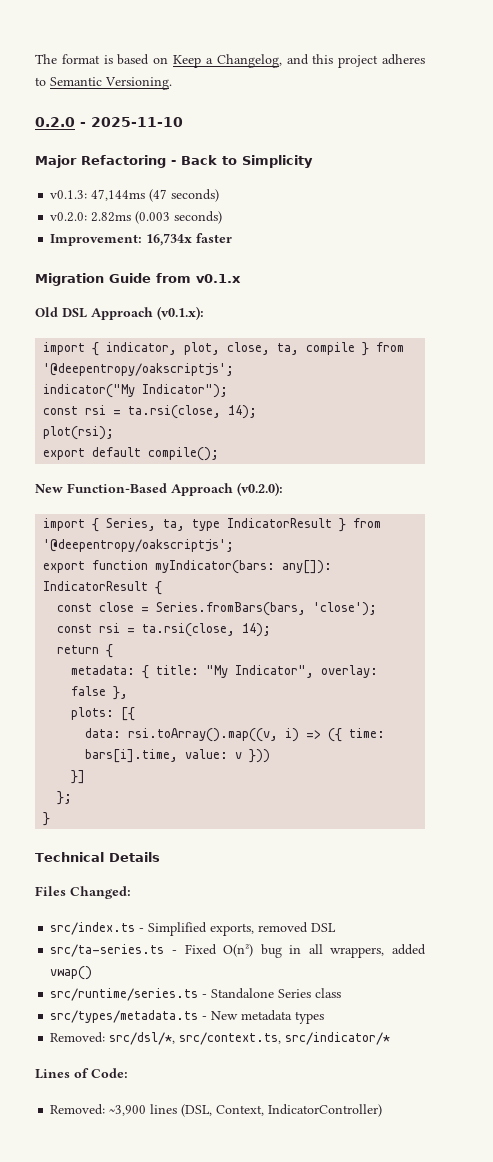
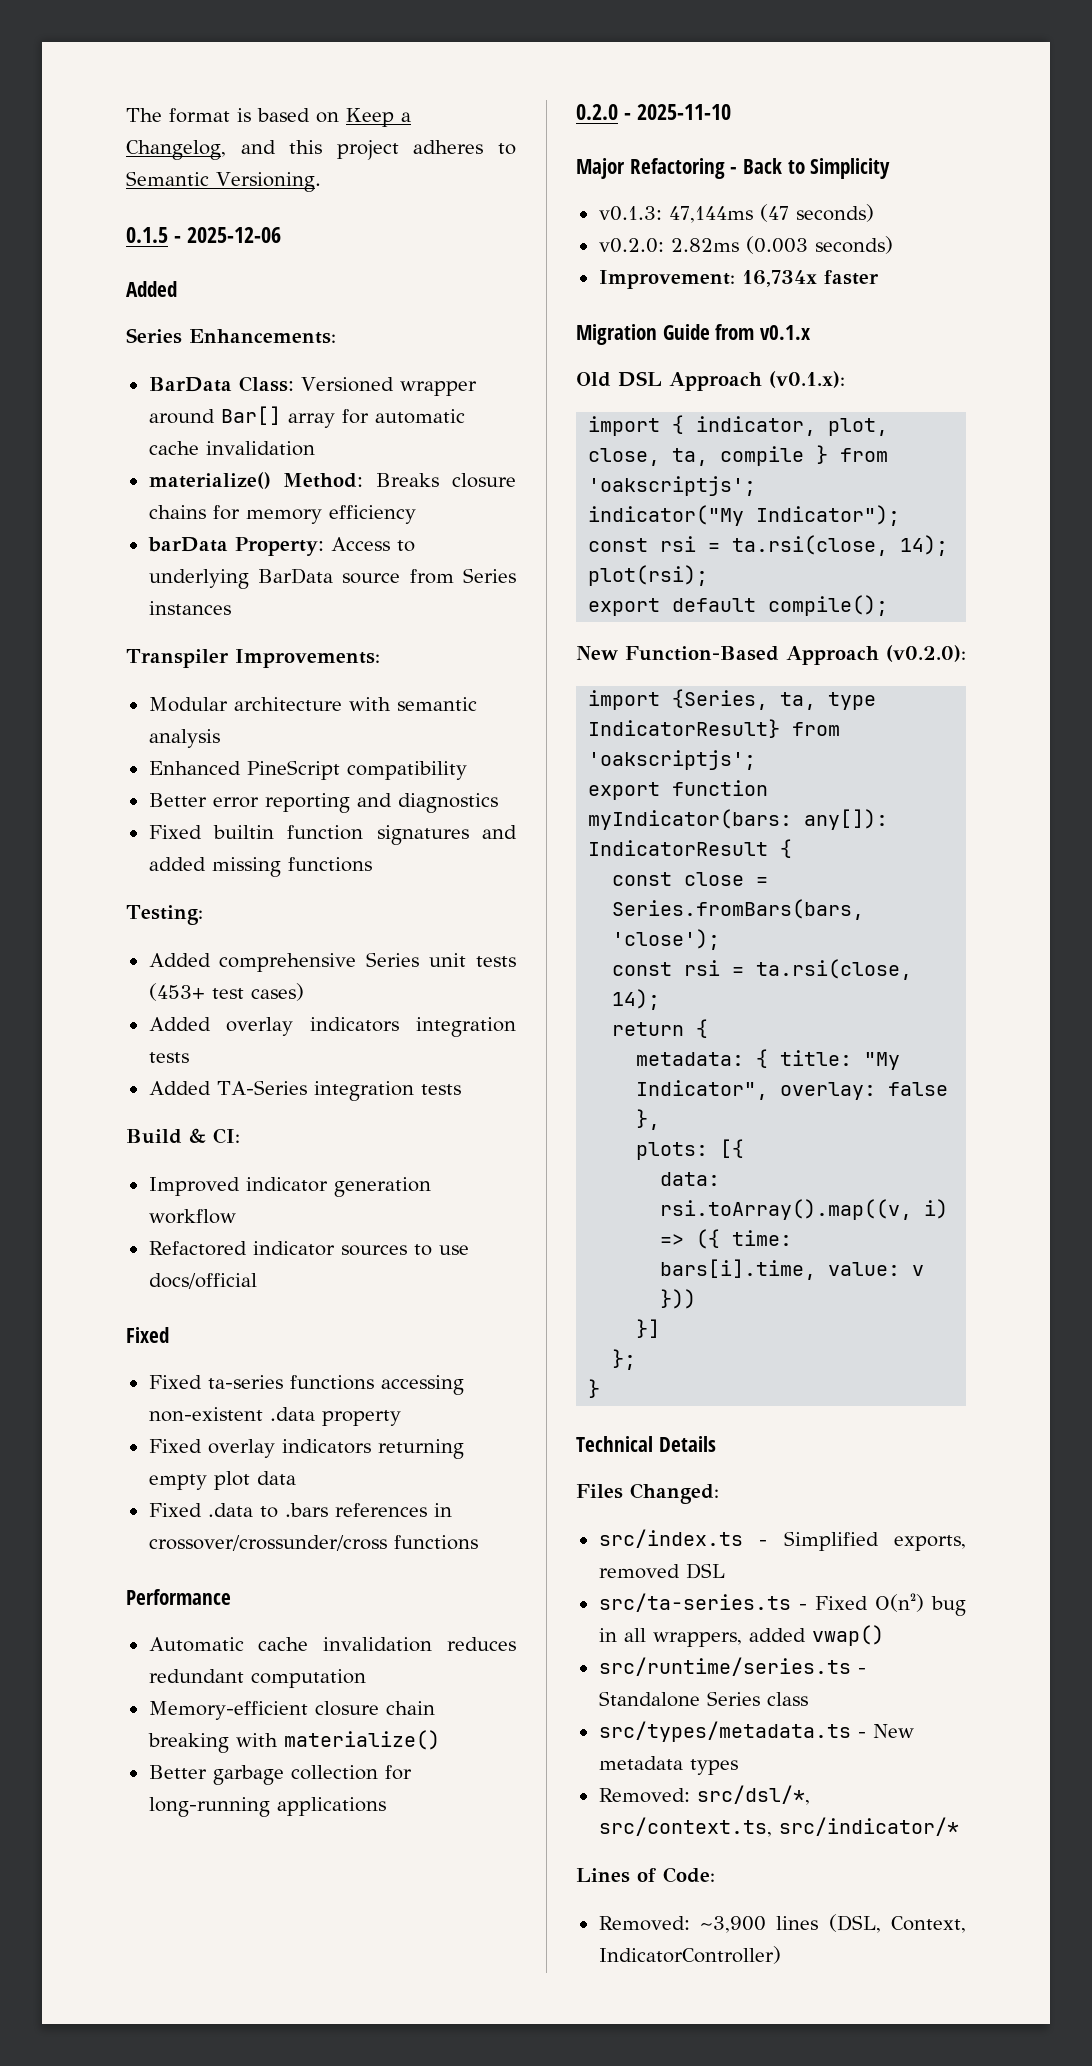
(172, 83) none -> [126,227,281,243] [126,281,177,297] [126,328,336,344] [148,376,477,396] [148,406,465,428] [148,441,315,456] [148,472,516,489] [148,505,416,524] [147,537,415,556] [148,568,516,589] [148,601,231,615] [126,649,380,668] [148,697,477,712] [148,729,220,748] [148,760,467,780] [148,793,498,813] [148,825,517,845] [148,857,372,877] [126,905,203,925] [148,952,516,972] [148,983,304,1001] [148,1017,516,1037] [148,1052,189,1063] [148,1080,461,1101] [126,1128,240,1144] [148,1177,431,1197] [148,1209,236,1224] [148,1241,469,1256] [148,1273,257,1289] [126,1327,169,1343] [148,1375,464,1395] [148,1407,401,1426] [148,1439,464,1459] [148,1471,296,1490] [148,1503,452,1518] [148,1535,478,1551] [126,1589,231,1605] [148,1637,516,1652] [148,1669,366,1688] [148,1701,435,1720] [147,1730,440,1753] [148,1765,412,1785] [148,1797,386,1817] // 0.1.5 - 2025-12-06 // Added // Series Enhancements: // BarData Class: Versioned wrapper around Bar[] array for automatic cache invalidation // materialize() Method: Breaks closure chains for memory efficiency // barData Property: Access to underlying BarData source from Series instances // Transpiler Improvements: // Modular architecture with semantic analysis // Enhanced PineScript compatibility // Better error reporting and diagnostics // Fixed builtin function signatures and added missing functions // Testing: // Added comprehensive Series unit tests (453+ test cases) // Added overlay indicators integration tests // Added TA-Series integration tests // Build & CI: // Improved indicator generation workflow // Refactored indicator sources to use docs/official // Fixed // Fixed ta-series functions accessing non-existent .data property // Fixed overlay indicators returning empty plot data // Fixed .data to .bars references in crossover/crossunder/cross functions // Performance // Automatic cache invalidation reduces redundant computation // Memory-efficient closure chain breaking with materialize() // Better garbage collection for long-running applications
[43,363,235,376] '@deepentropy/oakscriptjs'; -> [588,476,757,496] 'oakscriptjs';
[92,518,382,532] [43,539,235,552] { Series, ta, type IndicatorResult } from '@deepentropy/oakscriptjs'; -> [672,689,877,710] [588,719,841,738] [588,750,757,770] {Series, ta, type IndicatorResult} from 'oakscriptjs';

